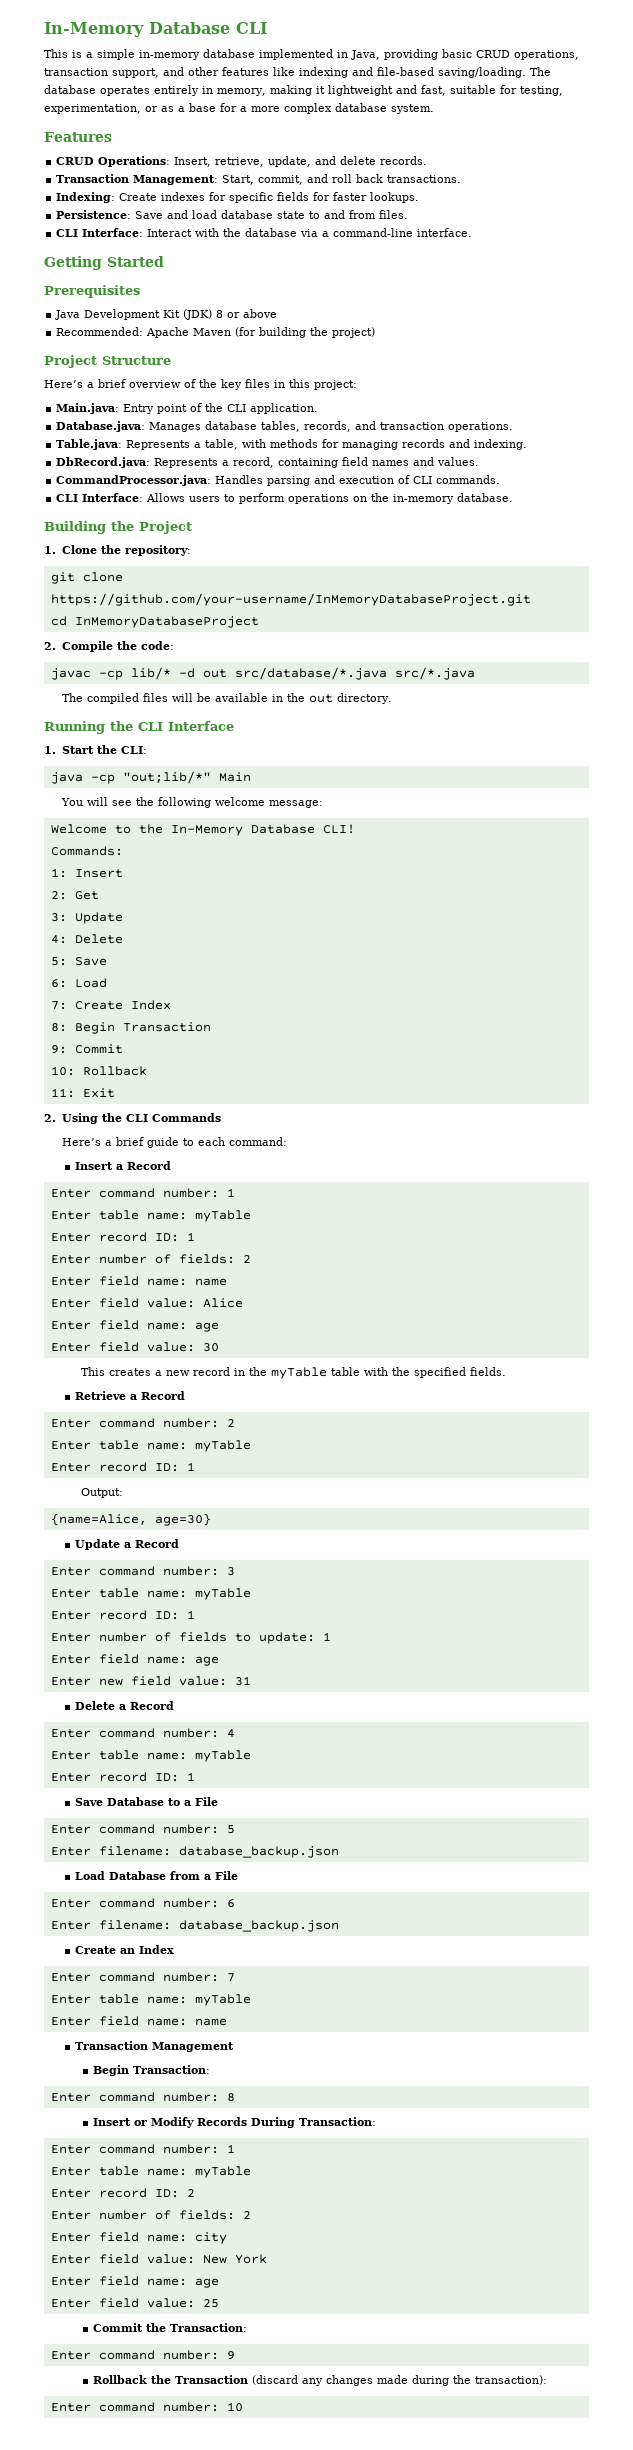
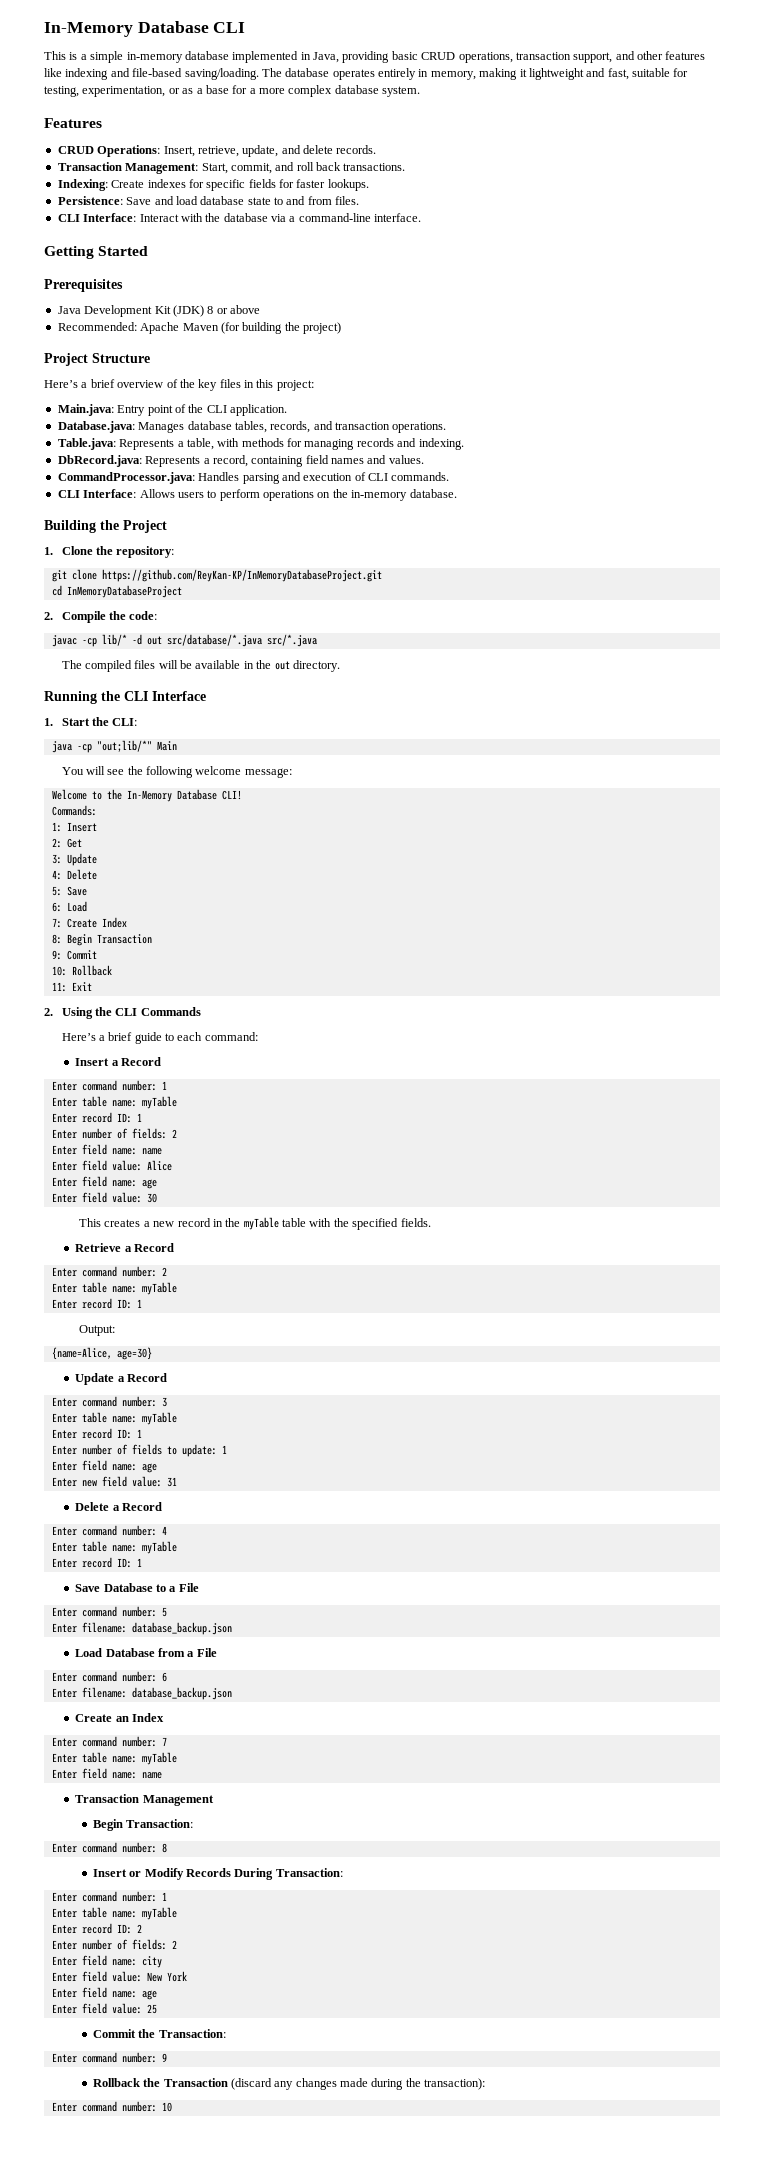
[50,593,531,606] https://github.com/your-username/InMemoryDatabaseProject.git -> [101,569,382,582] https://github.com/ReyKan-KP/InMemoryDatabaseProject.git

